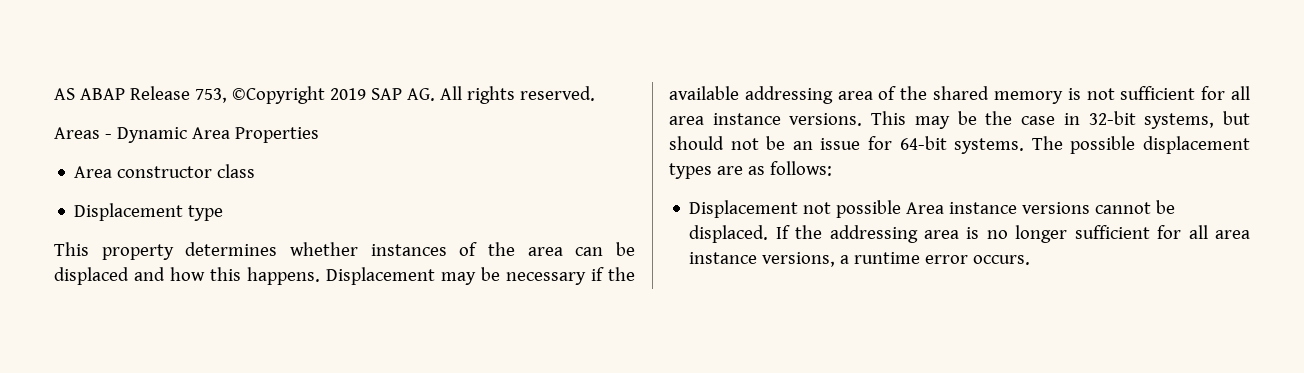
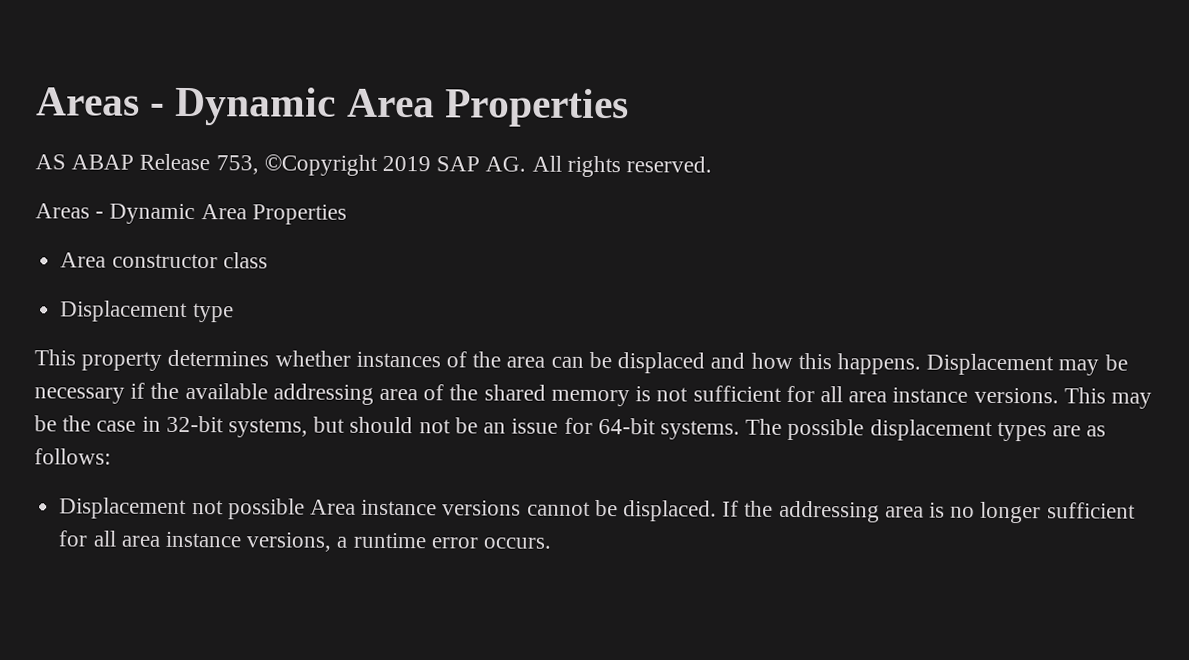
(54, 94) none -> [36,86,629,128] Areas - Dynamic Area Properties //

